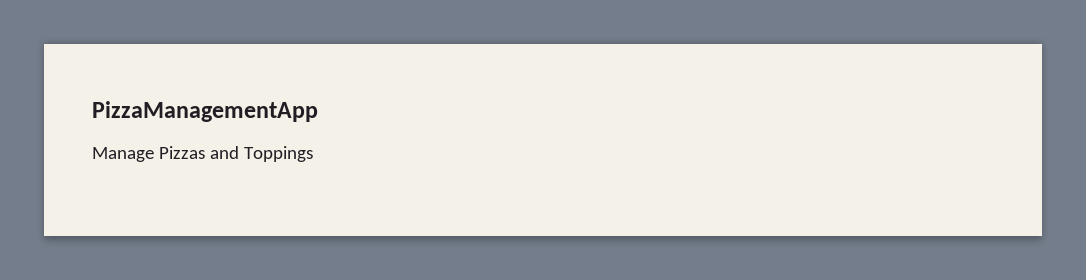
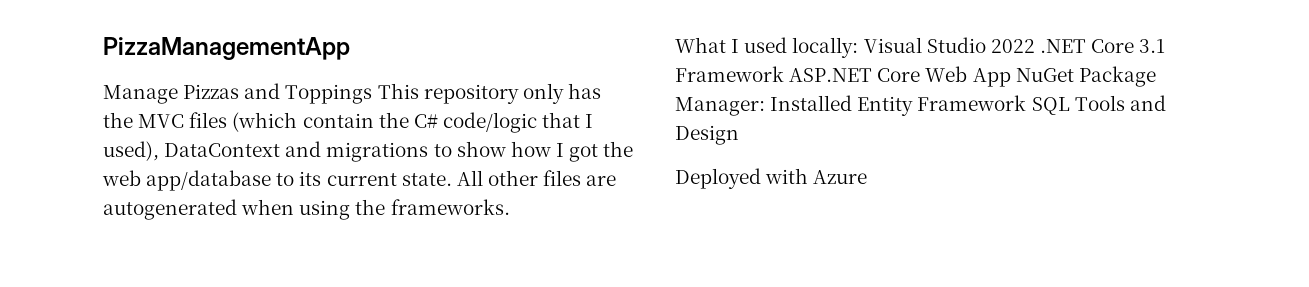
(313, 154) none -> [377,83,601,104] [103,112,594,133] [103,141,634,162] [102,170,617,191] [103,199,510,220] [675,37,1166,58] [675,66,1156,87] [675,95,1166,116] [675,125,739,145] [675,168,868,189] This repository only has the MVC files (which contain the C# code/logic that I used), DataContext and migrations to show how I got the web app/database to its current state. All other files are autogenerated when using the frameworks. // What I used locally: Visual Studio 2022 .NET Core 3.1 Framework ASP.NET Core Web App NuGet Package Manager: Installed Entity Framework SQL Tools and Design // Deployed with Azure

